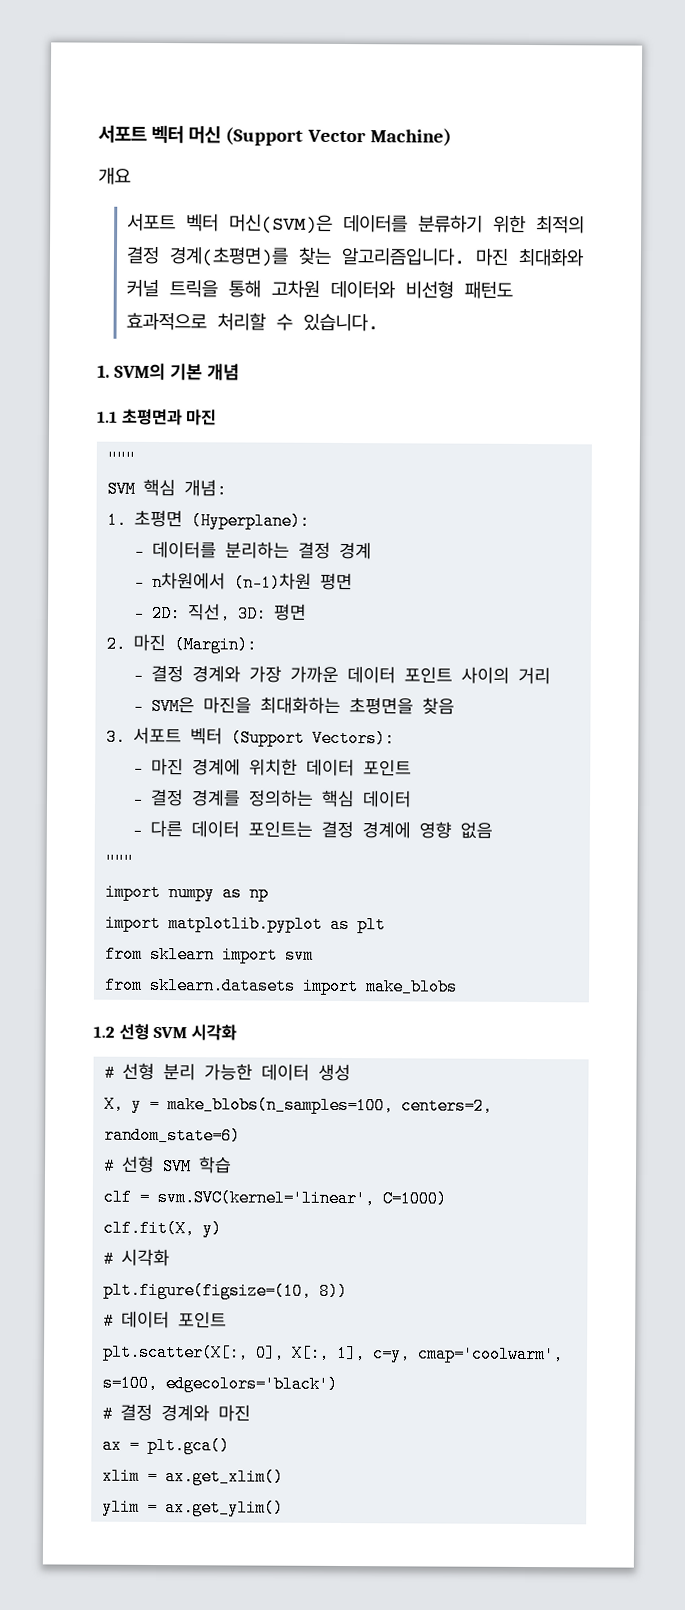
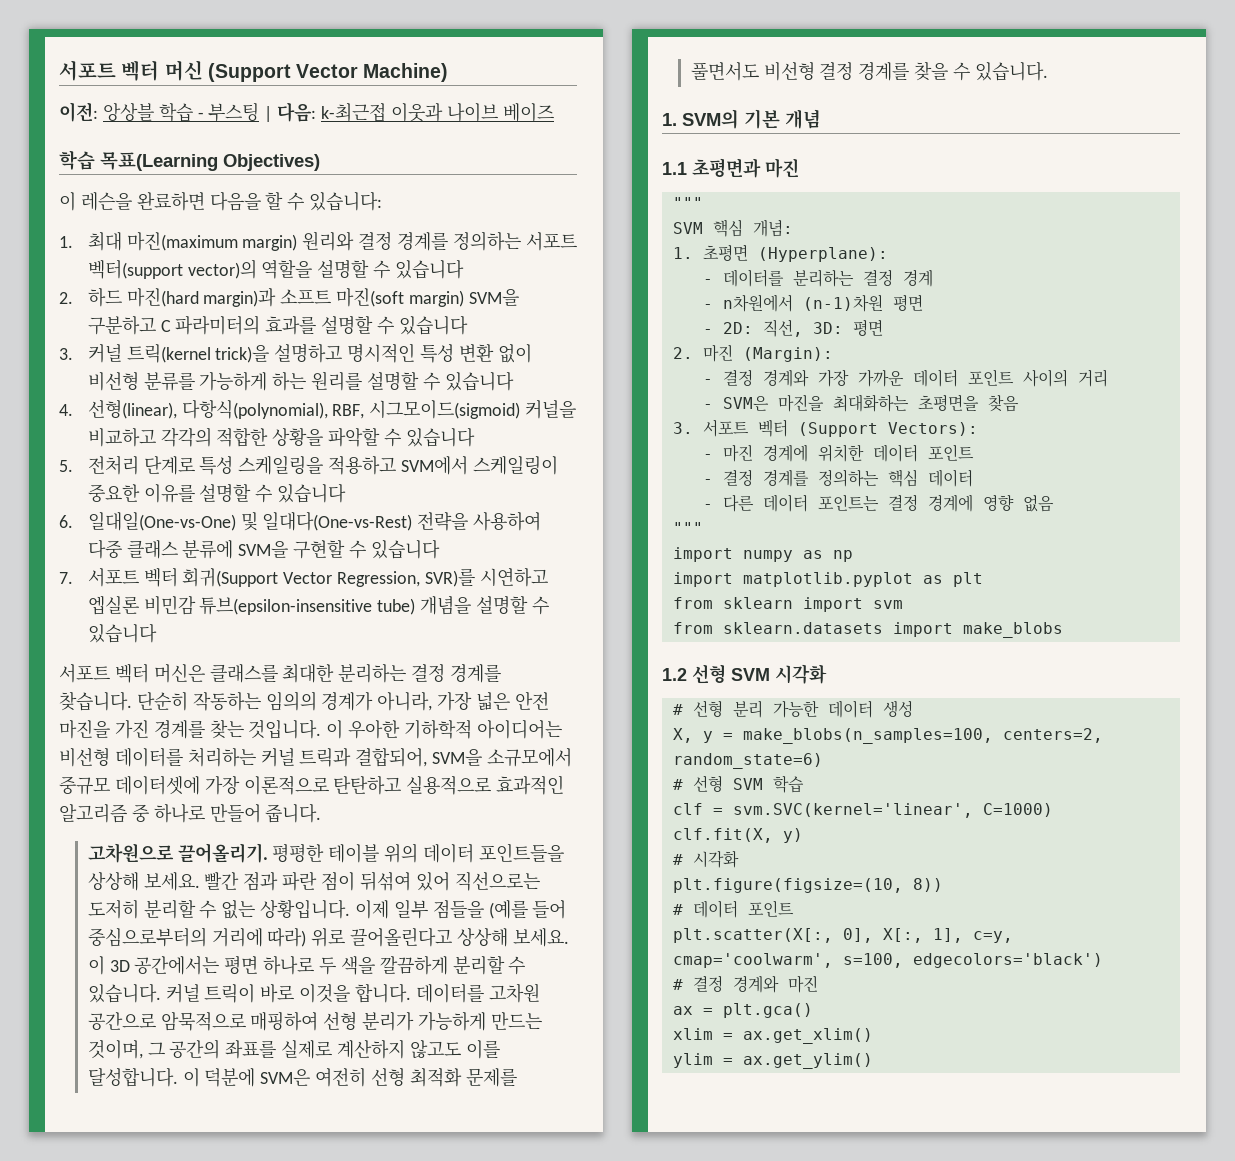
[98,167,131,185] [127,213,586,234] [126,246,586,267] [126,279,514,299] [126,312,268,331] 개요 // 서포트 벡터 머신(SVM)은 데이터를 분류하기 위한 최적의 결정 경계(초평면)를 찾는 알고리즘입니다. 마진 최대화와 커널 트릭을 통해 고차원 데이터와 비선형 패턴도 효과적으로 처리할 -> [59,102,554,122] [59,150,320,171] [59,191,383,211] [59,231,577,251] [87,259,465,279] [59,288,519,307] [87,315,468,335] [59,343,532,363] [87,371,514,391] [59,399,577,419] [87,427,475,447] [59,455,558,475] [87,483,347,503] [59,511,542,531] [87,539,440,559] [59,567,548,587] [87,595,549,615] [87,623,157,643] [59,663,502,683] [59,691,549,711] [59,719,562,739] [59,747,573,767] [59,775,565,795] [59,803,322,823] [87,843,564,863] [87,871,540,891] [87,899,567,919] [87,927,569,947] [87,955,526,975] [87,983,540,1003] [87,1011,542,1031] [87,1039,500,1059] [87,1067,517,1087] [690,61,949,81] 이전: 앙상블 학습 - 부스팅 | 다음: k-최근접 이웃과 나이브 베이즈 // 학습 목표(Learning Objectives) // 이 레슨을 완료하면 다음을 할 수 있습니다: // 1. 최대 마진(maximum margin) 원리와 결정 경계를 정의하는 서포트 벡터(support vector)의 역할을 설명할 수 있습니다 // 2. 하드 마진(hard margin)과 소프트 마진(soft margin) SVM을 구분하고 C 파라미터의 효과를 설명할 수 있습니다 // 3. 커널 트릭(kernel trick)을 설명하고 명시적인 특성 변환 없이 비선형 분류를 가능하게 하는 원리를 설명할 수 있습니다 // 4. 선형(linear), 다항식(polynomial), RBF, 시그모이드(sigmoid) 커널을 비교하고 각각의 적합한 상황을 파악할 수 있습니다 // 5. 전처리 단계로 특성 스케일링을 적용하고 SVM에서 스케일링이 중요한 이유를 설명할 수 있습니다 // 6. 일대일(One-vs-One) 및 일대다(One-vs-Rest) 전략을 사용하여 다중 클래스 분류에 SVM을 구현할 수 있습니다 // 7. 서포트 벡터 회귀(Support Vector Regression, SVR)를 시연하고 엡실론 비민감 튜브(epsilon-insensitive tube) 개념을 설명할 수 있습니다 // 서포트 벡터 머신은 클래스를 최대한 분리하는 결정 경계를 찾습니다. 단순히 작동하는 임의의 경계가 아니라, 가장 넓은 안전 마진을 가진 경계를 찾는 것입니다. 이 우아한 기하학적 아이디어는 비선형 데이터를 처리하는 커널 트릭과 결합되어, SVM을 소규모에서 중규모 데이터셋에 가장 이론적으로 탄탄하고 실용적으로 효과적인 알고리즘 중 하나로 만들어 줍니다. // 고차원으로 끌어올리기. 평평한 테이블 위의 데이터 포인트들을 상상해 보세요. 빨간 점과 파란 점이 뒤섞여 있어 직선으로는 도저히 분리할 수 없는 상황입니다. 이제 일부 점들을 (예를 들어 중심으로부터의 거리에 따라) 위로 끌어올린다고 상상해 보세요. 이 3D 공간에서는 평면 하나로 두 색을 깔끔하게 분리할 수 있습니다. 커널 트릭이 바로 이것을 합니다. 데이터를 고차원 공간으로 암묵적으로 매핑하여 선형 분리가 가능하게 만드는 것이며, 그 공간의 좌표를 실제로 계산하지 않고도 이를 달성합니다. 이 덕분에 SVM은 여전히 선형 최적화 문제를 풀면서도 비선형 결정 경계를 찾을

